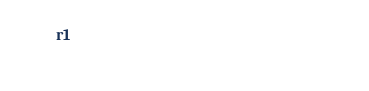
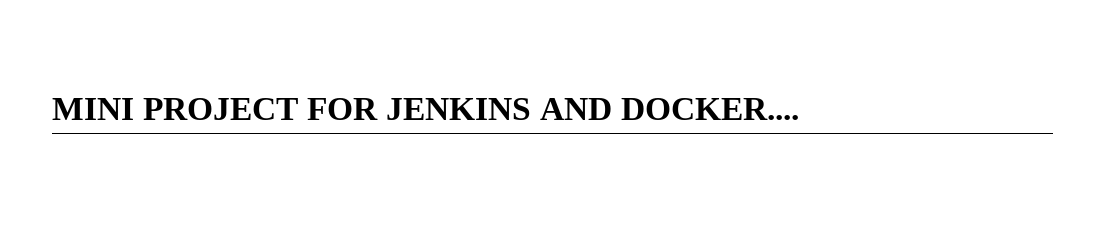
[56,29,70,40] r1 -> [52,98,800,120] MINI PROJECT FOR JENKINS AND DOCKER....

